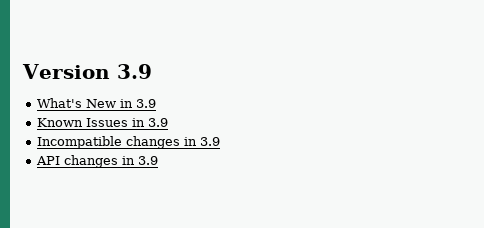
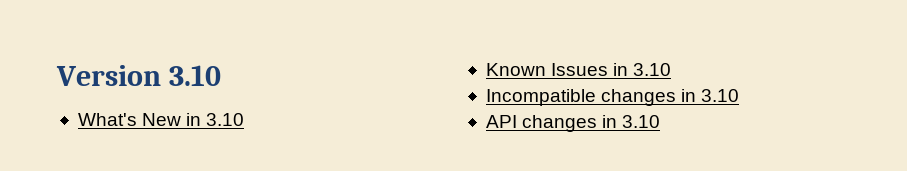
[116,64,152,79] 3.9 -> [169,65,222,86] 3.10
[135,99,156,108] 3.9 -> [206,113,245,126] 3.10
[147,118,168,127] 3.9 -> [633,63,672,76] 3.10
[199,137,220,146] 3.9 -> [701,89,740,102] 3.10
[137,156,158,165] 3.9 -> [622,115,661,128] 3.10

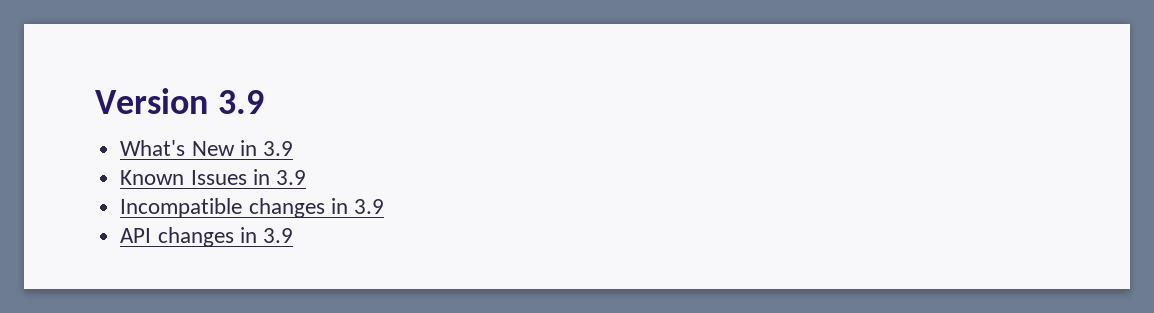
[169,65,222,86] 3.10 -> [217,90,264,114] 3.9
[206,113,245,126] 3.10 -> [262,141,293,156] 3.9
[633,63,672,76] 3.10 -> [275,170,306,185] 3.9
[701,89,740,102] 3.10 -> [353,199,384,214] 3.9
[622,115,661,128] 3.10 -> [262,228,293,243] 3.9

